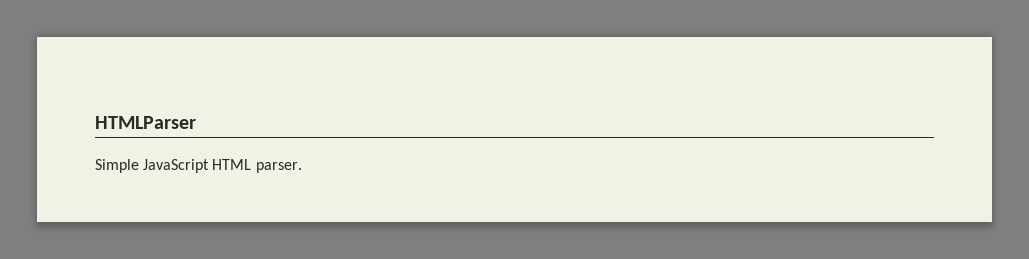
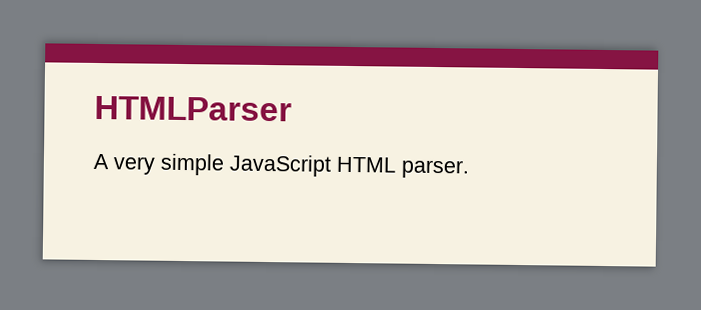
[95,159,139,173] Simple -> [93,153,224,176] A very simple

